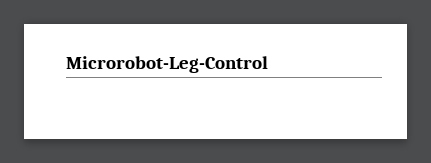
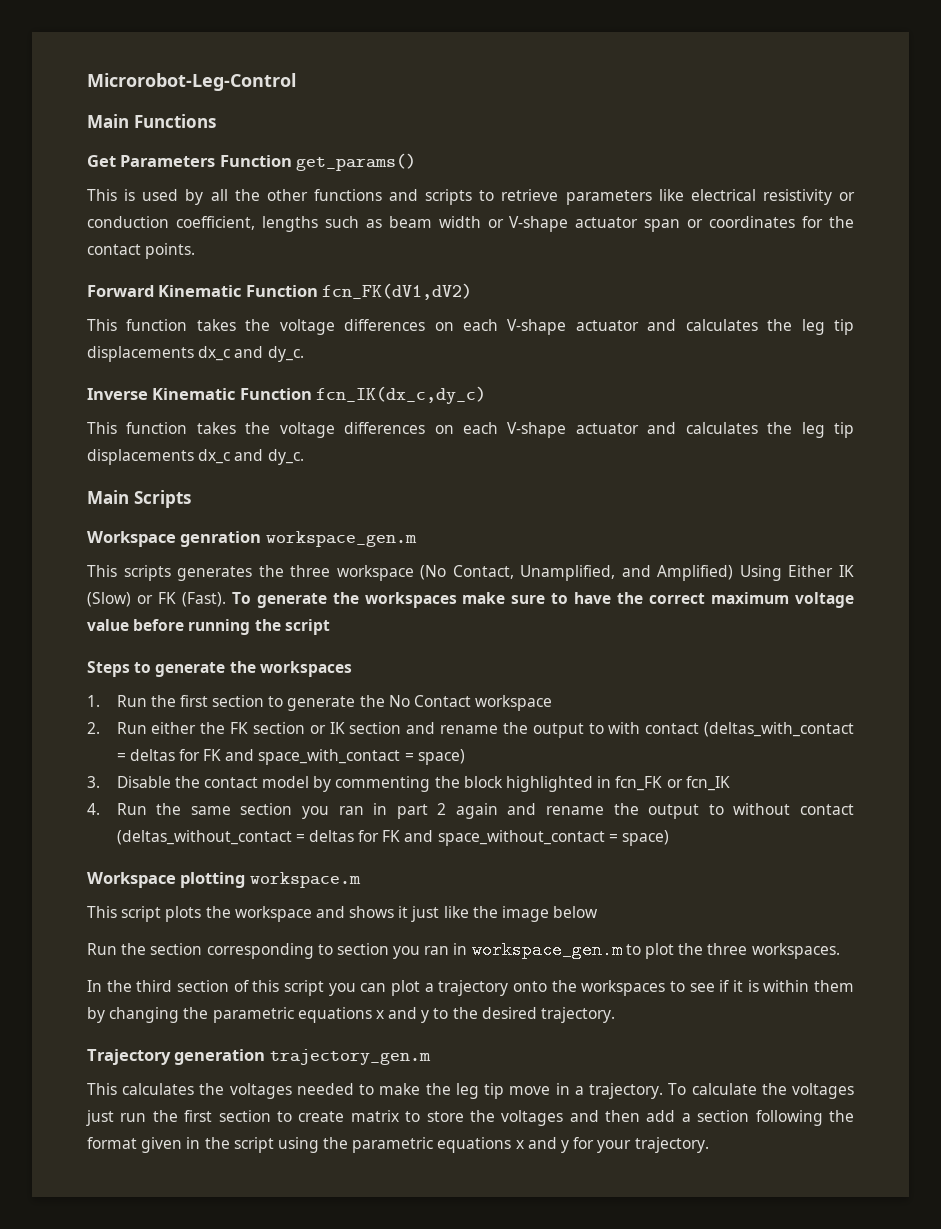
(268, 64) none -> [87,114,216,128] [87,153,417,171] [87,189,855,205] [87,216,855,232] [87,243,196,259] [87,283,473,300] [87,319,855,335] [87,346,304,362] [87,386,487,404] [87,422,855,438] [87,449,304,465] [87,490,191,508] [87,531,417,547] [87,565,855,581] [87,592,854,608] [87,619,330,635] [87,661,352,677] [87,695,553,711] [87,722,854,738] [116,749,465,765] [87,776,730,792] [87,803,854,819] [116,830,670,846] [87,872,361,888] [87,906,599,922] [87,941,840,959] [87,980,854,996] [87,1007,616,1023] [87,1049,431,1065] [87,1083,855,1099] [86,1110,855,1126] [87,1137,709,1153] // Main Functions // Get Parameters Function get_params() // This is used by all the other functions and scripts to retrieve parameters like electrical resistivity or conduction coefficient, lengths such as beam width or V-shape actuator span or coordinates for the contact points. // Forward Kinematic Function fcn_FK(dV1,dV2) // This function takes the voltage differences on each V-shape actuator and calculates the leg tip displacements dx_c and dy_c. // Inverse Kinematic Function fcn_IK(dx_c,dy_c) // This function takes the voltage differences on each V-shape actuator and calculates the leg tip displacements dx_c and dy_c. // Main Scripts // Workspace genration workspace_gen.m // This scripts generates the three workspace (No Contact, Unamplified, and Amplified) Using Either IK (Slow) or FK (Fast). To generate the workspaces make sure to have the correct maximum voltage value before running the script // Steps to generate the workspaces // 1. Run the first section to generate the No Contact workspace // 2. Run either the FK section or IK section and rename the output to with contact (deltas_with_contact = deltas for FK and space_with_contact = space) // 3. Disable the contact model by commenting the block highlighted in fcn_FK or fcn_IK // 4. Run the same section you ran in part 2 again and rename the output to without contact (deltas_without_contact = deltas for FK and space_without_contact = space) // Workspace plotting workspace.m // This script plots the workspace and shows it just like the image below // Run the section corresponding to section you ran in workspace_gen.m to plot the three workspaces. // In the third section of this script you can plot a trajectory onto the workspaces to see if it is within them by changing the parametric equations x and y to the desired trajectory. // Trajectory generation trajectory_gen.m // This calculates the voltages needed to make the leg tip move in a trajectory. To calculate the voltages just run the first section to create matrix to store the voltages and then add a section following the format given in the script using the parametric equations x and y for your trajectory.

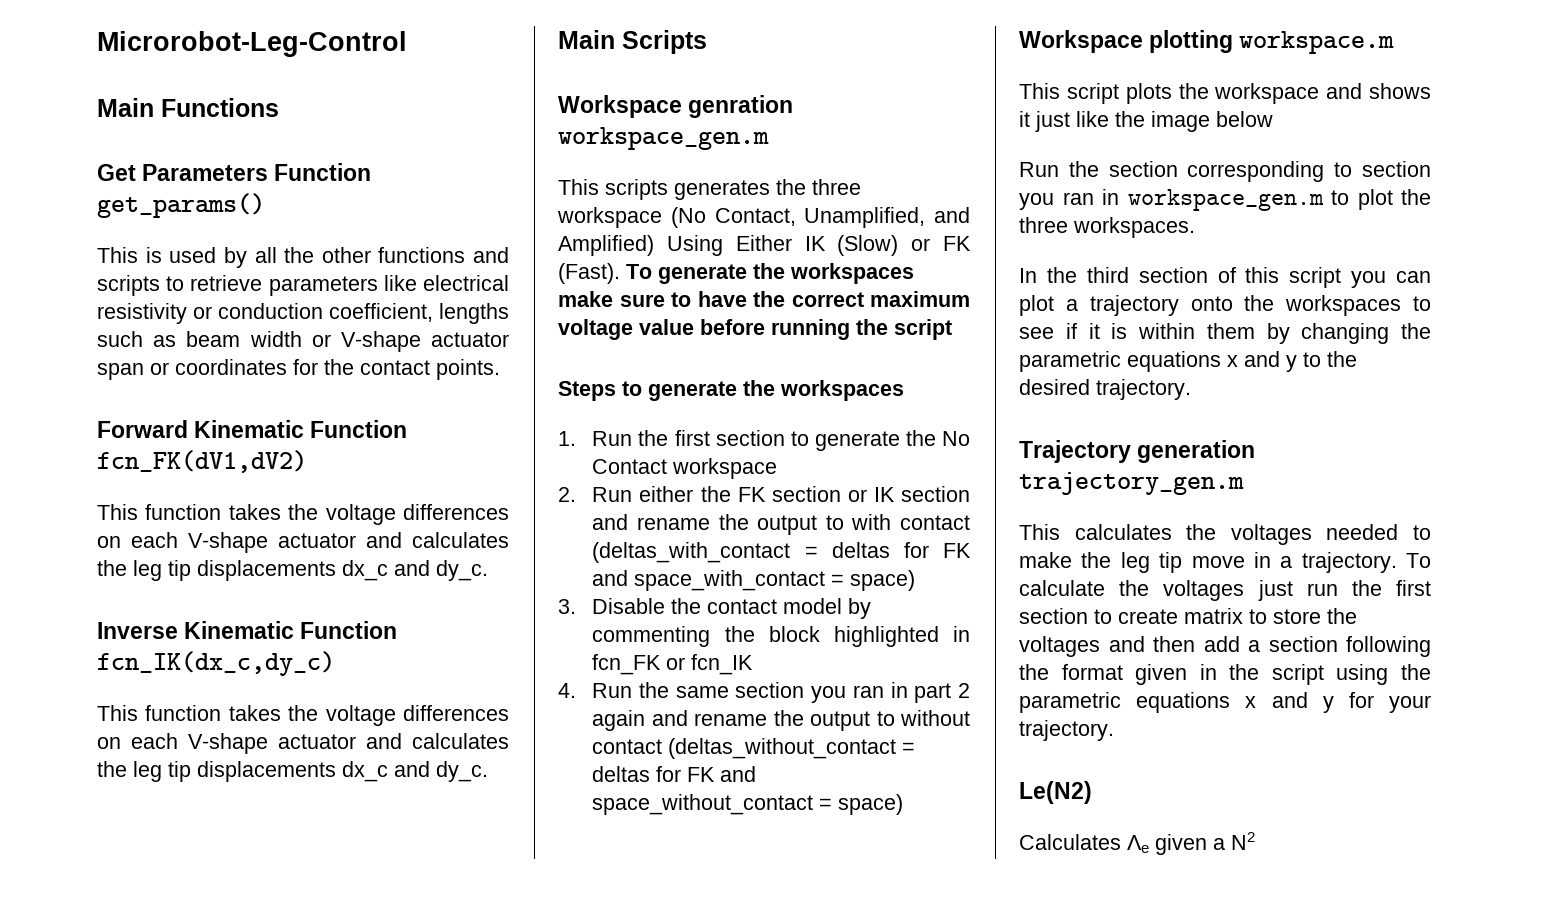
(709, 1145) none -> [1019,781,1092,804] [1019,832,1255,855] // Le(N2) // Calculates Λe given a N2

